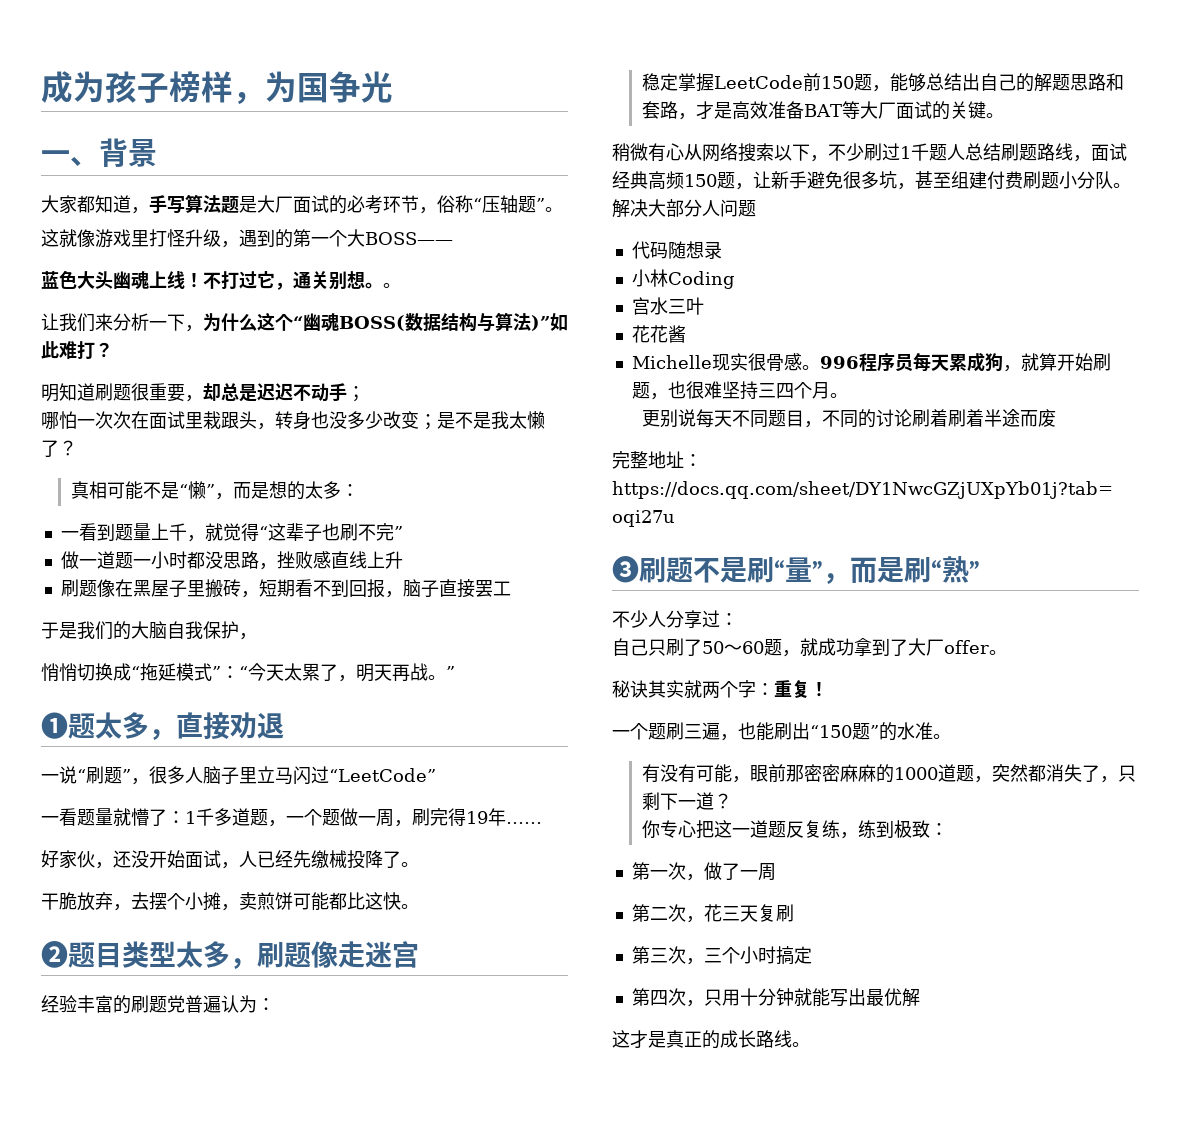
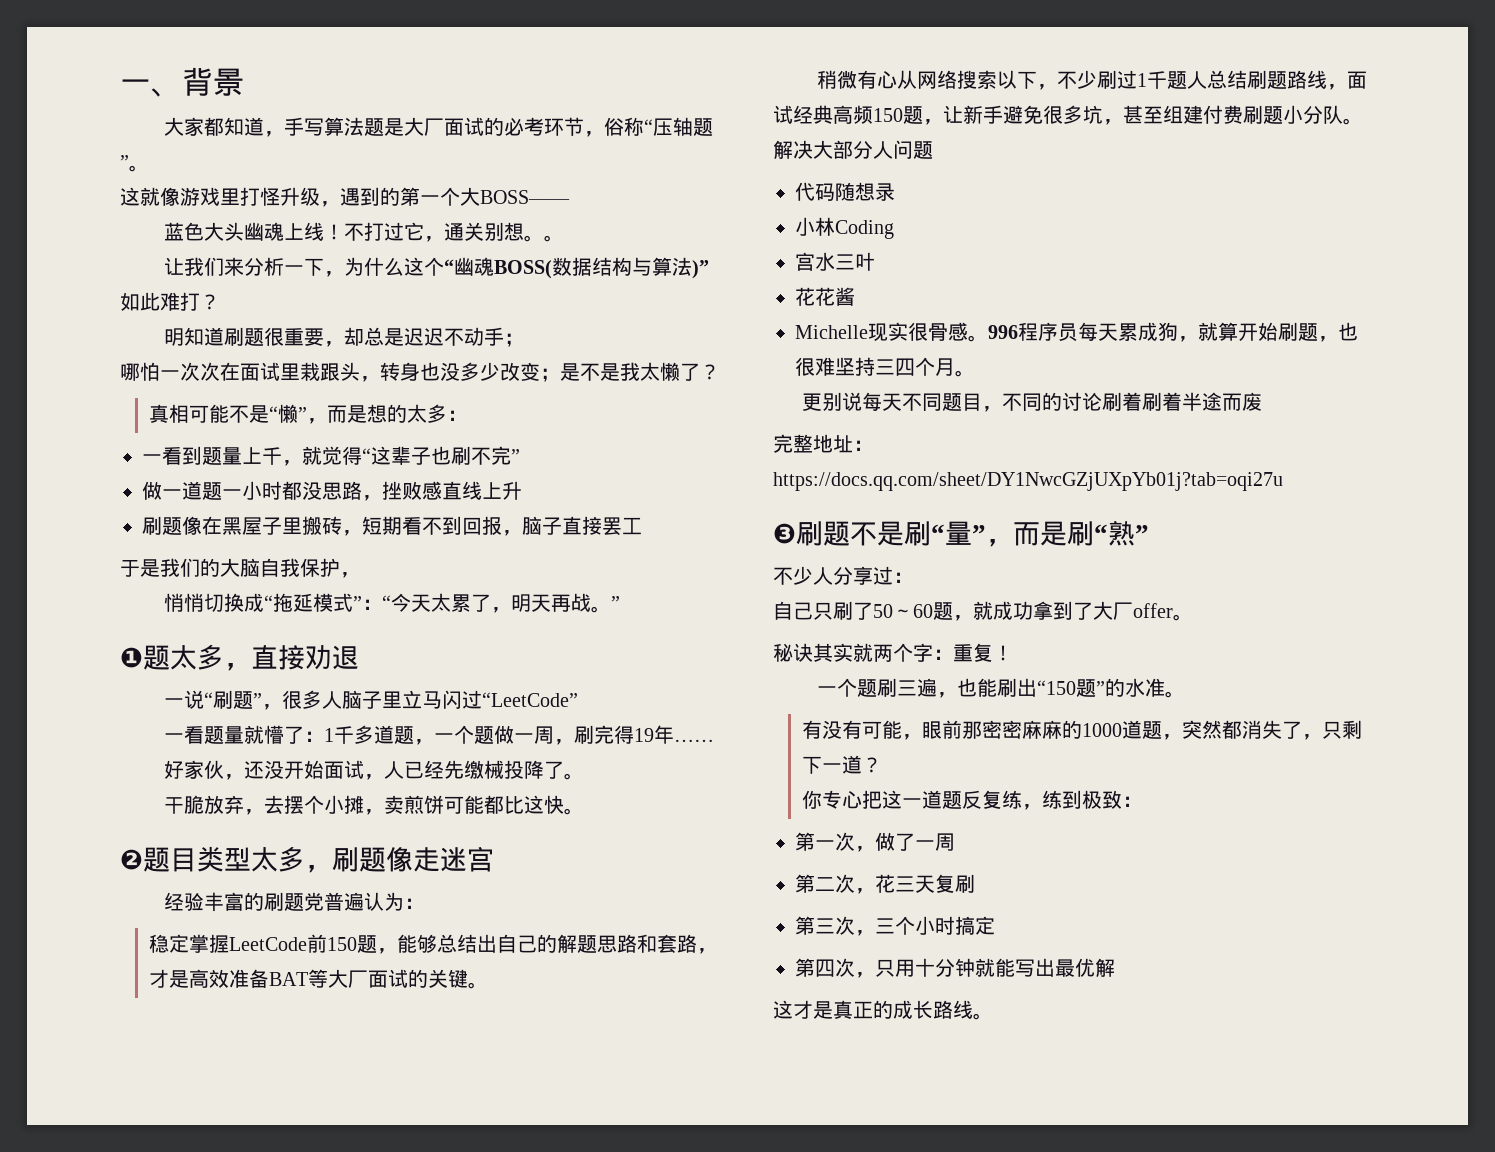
[41,71,393,105] 成为孩子榜样，为国争光 // -> (120, 86) none

